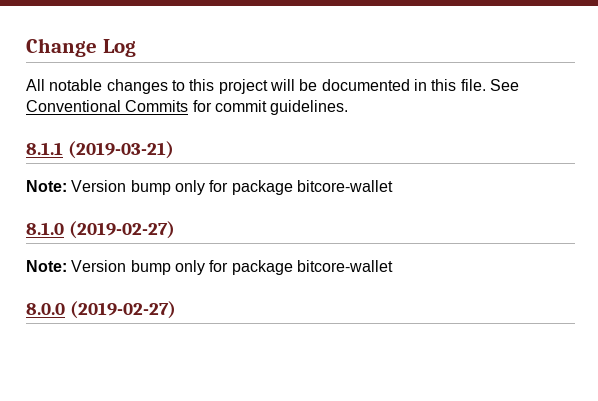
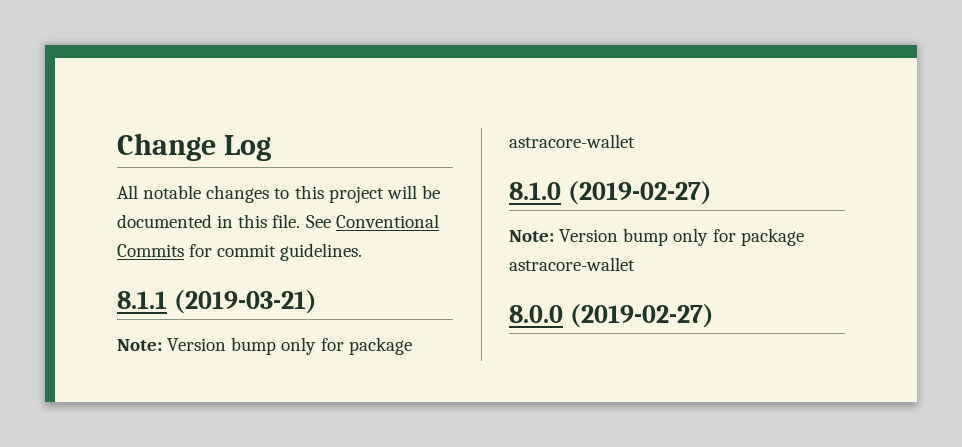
[296,180,393,192] bitcore-wallet -> [509,134,635,148] astracore-wallet
[296,260,393,272] bitcore-wallet -> [509,257,635,271] astracore-wallet

